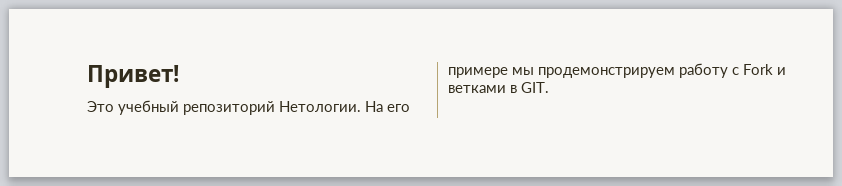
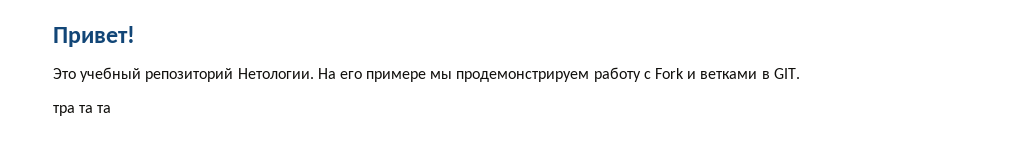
(549, 87) none -> [53,105,112,116] // тра та та

